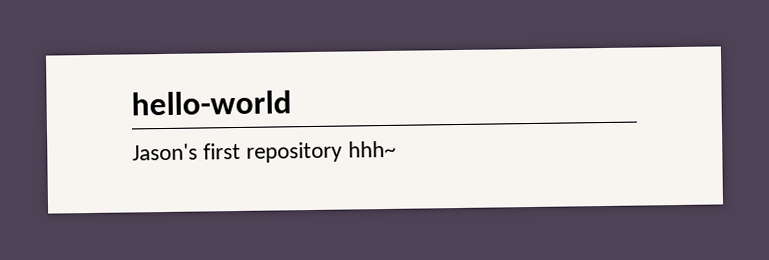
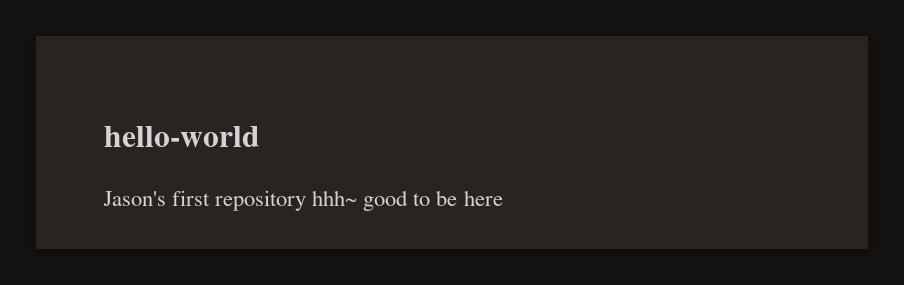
(396, 149) none -> [363,190,503,211] good to be here

